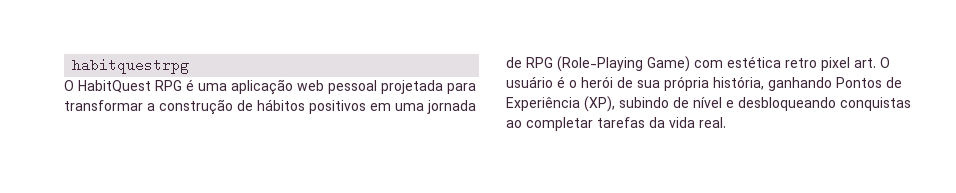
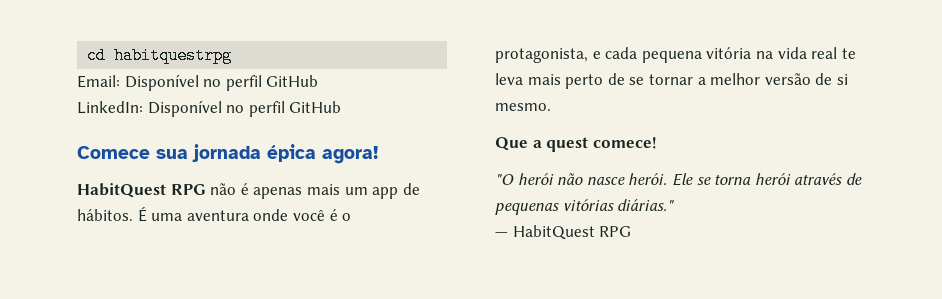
(72, 66) none -> [87,47,107,64] cd
[64,79,476,95] [64,99,476,115] [506,56,890,72] [506,76,902,91] [506,96,911,112] [506,117,726,131] O HabitQuest RPG é uma aplicação web pessoal projetada para transformar a construção de hábitos positivos em uma jornada de RPG (Role-Playing Game) com estética retro pixel art. O usuário é o herói de sua própria história, ganhando Pontos de Experiência (XP), subindo de nível e desbloqueando conquistas ao completar tarefas da vida real. -> [77,74,319,91] [77,100,342,117] [77,144,378,164] [77,183,420,199] [77,206,352,222] [495,47,856,63] [495,73,848,89] [495,103,551,111] [495,137,657,152] [495,173,862,186] [495,199,675,215] [495,225,632,240] Email: Disponível no perfil GitHub // LinkedIn: Disponível no perfil GitHub // Comece sua jornada épica agora! // HabitQuest RPG não é apenas mais um app de hábitos. É uma aventura onde você é o protagonista, e cada pequena vitória na vida real te leva mais perto de se tornar a melhor versão de si mesmo. // Que a quest comece! // "O herói não nasce herói. Ele se torna herói através de pequenas vitórias diárias." // — HabitQuest RPG

